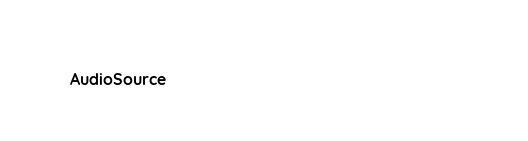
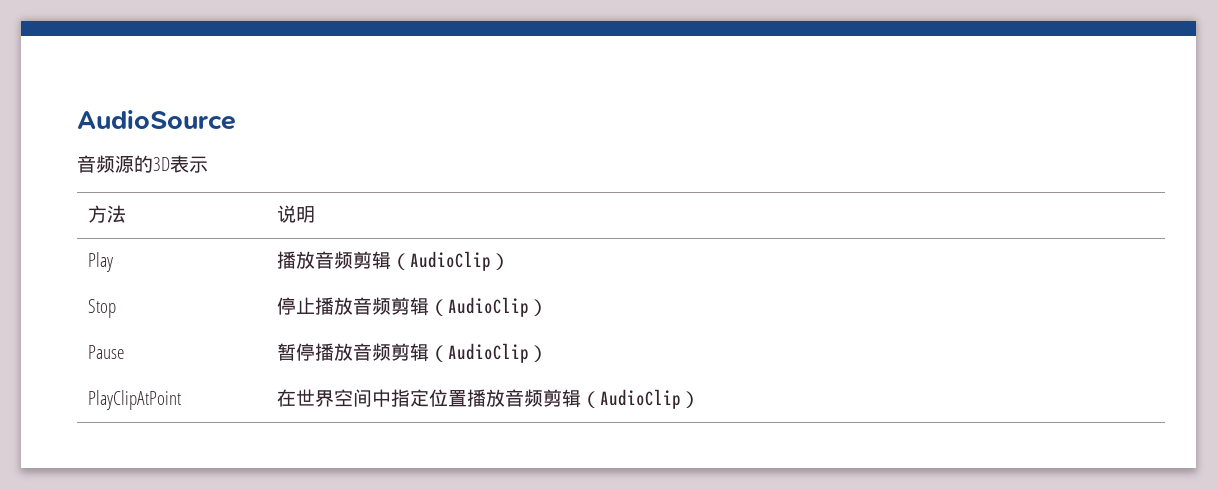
(166, 78) none -> [77,155,208,173] [87,205,126,223] [276,205,315,223] [87,252,113,272] [276,251,510,271] [87,299,116,318] [276,297,548,317] [87,345,124,359] [276,343,548,363] [87,390,181,410] [276,389,700,409] // 音频源的3D表示 // 方法 | 说明 // Play | 播放音频剪辑（AudioClip） // Stop | 停止播放音频剪辑（AudioClip） // Pause | 暂停播放音频剪辑（AudioClip） // PlayClipAtPoint | 在世界空间中指定位置播放音频剪辑（AudioClip）

